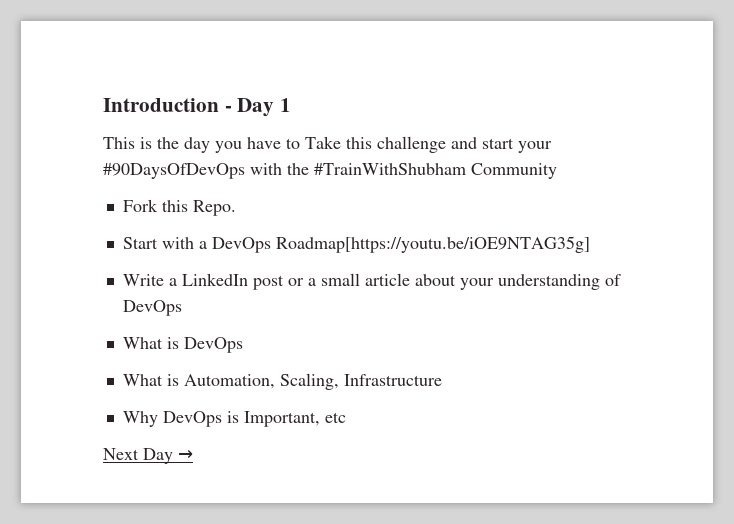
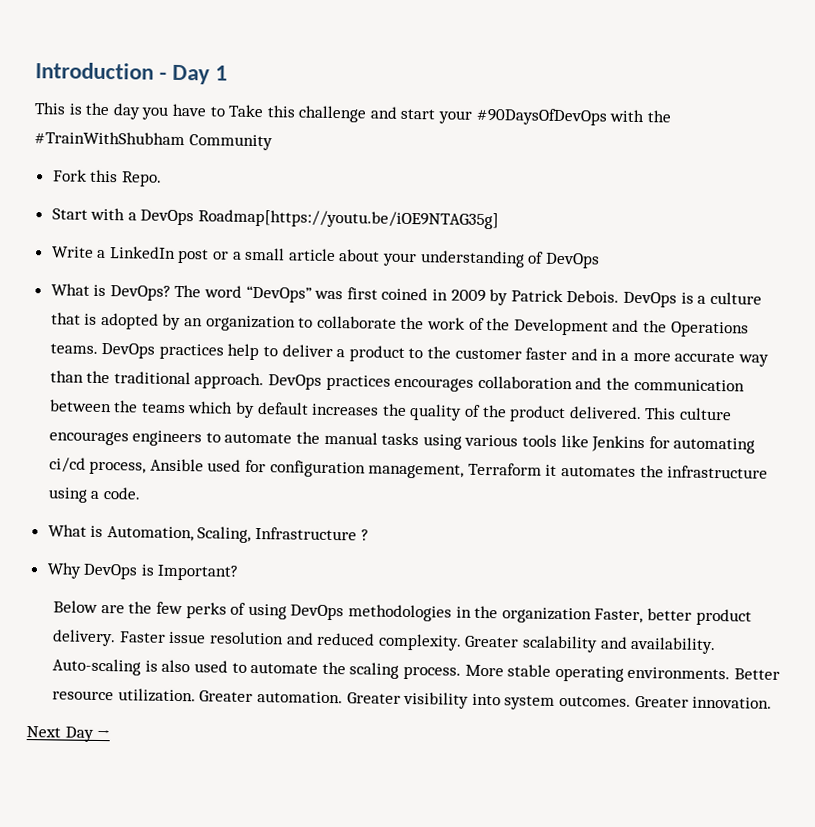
[183,337,243,353] DevOps -> [109,284,762,308] [50,312,749,338] [49,342,769,367] [49,370,745,392] [48,399,732,423] [48,430,756,454] [48,457,769,479] [47,487,141,503] DevOps? The word “DevOps” was first coined in 2009 by Patrick Debois. DevOps is a culture that is adopted by an organization to collaborate the work of the Development and the Operations teams. DevOps practices help to deliver a product to the customer faster and in a more accurate way than the traditional approach. DevOps practices encourages collaboration and the communication between the teams which by default increases the quality of the product delivered. This culture encourages engineers to automate the manual tasks using various tools like Jenkins for automating ci/cd process, Ansible used for configuration management, Terraform it automates the infrastructure using a code.
(442, 380) none -> [360,529,369,541] ?
[243,411,346,427] Important, etc -> [157,564,239,581] [53,600,752,626] [52,629,717,655] [52,658,780,682] [52,688,773,710] Important? // Below are the few perks of using DevOps methodologies in the organization Faster, better product delivery. Faster issue resolution and reduced complexity. Greater scalability and availability. Auto-scaling is also used to automate the scaling process. More stable operating environments. Better resource utilization. Greater automation. Greater visibility into system outcomes. Greater innovation.

